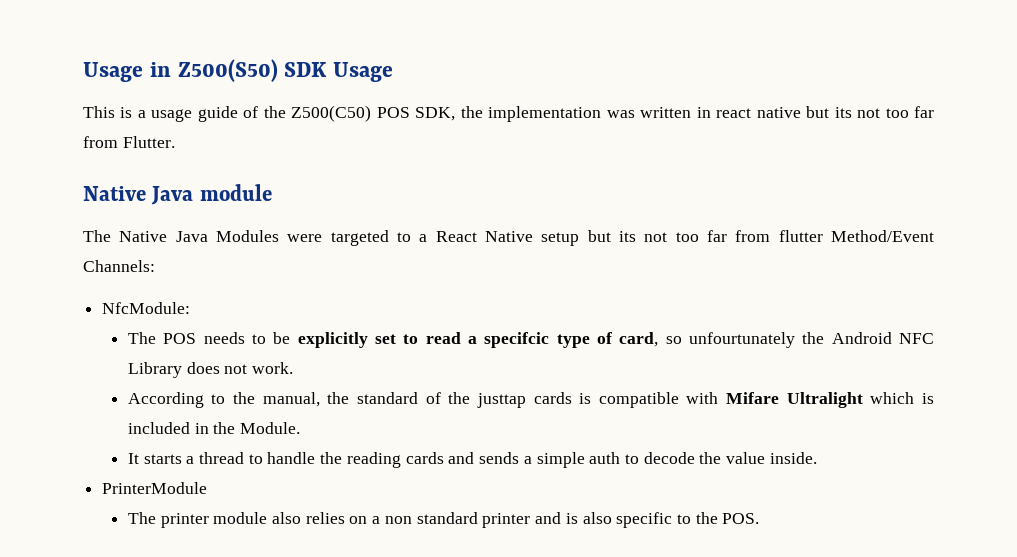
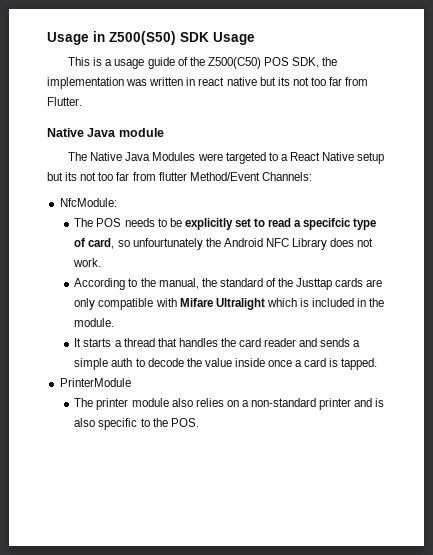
[476,392,592,408] justtap cards is -> [296,278,383,290] [74,298,96,310] Justtap cards are only
[240,422,301,434] Module. -> [74,318,115,327] module.
[248,452,444,468] to handle the reading cards -> [157,338,297,347] that handles the card reader
[769,452,817,464] inside. -> [234,358,378,370] inside once a card is tapped.
[384,512,478,524] non standard -> [251,398,317,407] non-standard

